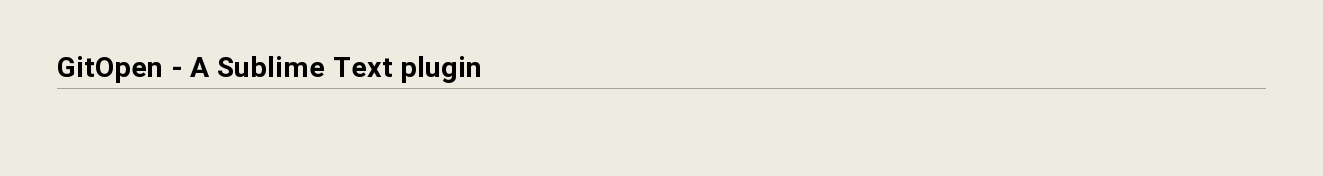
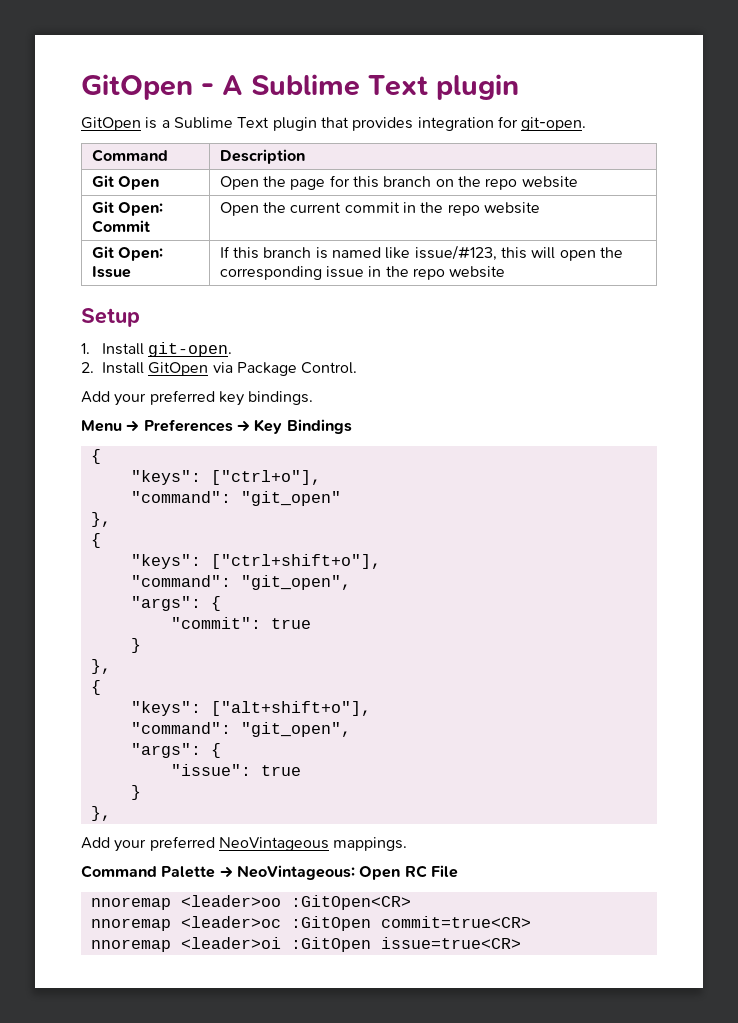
(483, 69) none -> [81,116,587,131] [91,149,168,162] [219,149,305,164] [91,175,160,190] [219,175,578,190] [91,201,164,216] [91,220,150,233] [219,202,541,216] [91,246,164,261] [91,266,131,278] [219,245,624,261] [219,266,506,280] [81,308,140,327] [81,342,233,357] [81,362,358,376] [81,390,314,406] [81,419,352,434] [90,449,101,464] [130,470,321,485] [130,491,341,506] [90,512,111,527] [90,533,101,548] [130,554,381,569] [130,575,351,590] [130,596,221,611] [170,617,311,629] [130,638,141,653] [90,659,111,674] [90,680,101,695] [130,701,371,716] [130,722,351,737] [130,743,221,758] [170,764,301,776] [130,785,141,800] [90,806,111,821] [81,836,408,852] [81,865,458,880] [90,895,411,910] [90,916,531,931] [90,937,521,952] // GitOpen is a Sublime Text plugin that provides integration for git-open. // Command | Description // Git Open | Open the page for this branch on the repo website // Git Open: Commit | Open the current commit in the repo website // Git Open: Issue | If this branch is named like issue/#123, this will open the corresponding issue in the repo website // Setup // 1. Install git-open. // 2. Install GitOpen via Package Control. // Add your preferred key bindings. // Menu → Preferences → Key Bindings // { // "keys": ["ctrl+o"], // "command": "git_open" // }, // { // "keys": ["ctrl+shift+o"], // "command": "git_open", // "args": { // "commit": true // } // }, // { // "keys": ["alt+shift+o"], // "command": "git_open", // "args": { // "issue": true // } // }, // Add your preferred NeoVintageous mappings. // Command Palette → NeoVintageous: Open RC File // nnoremap <leader>oo :GitOpen<CR> // nnoremap <leader>oc :GitOpen commit=true<CR> // nnoremap <leader>oi :GitOpen issue=true<CR>

